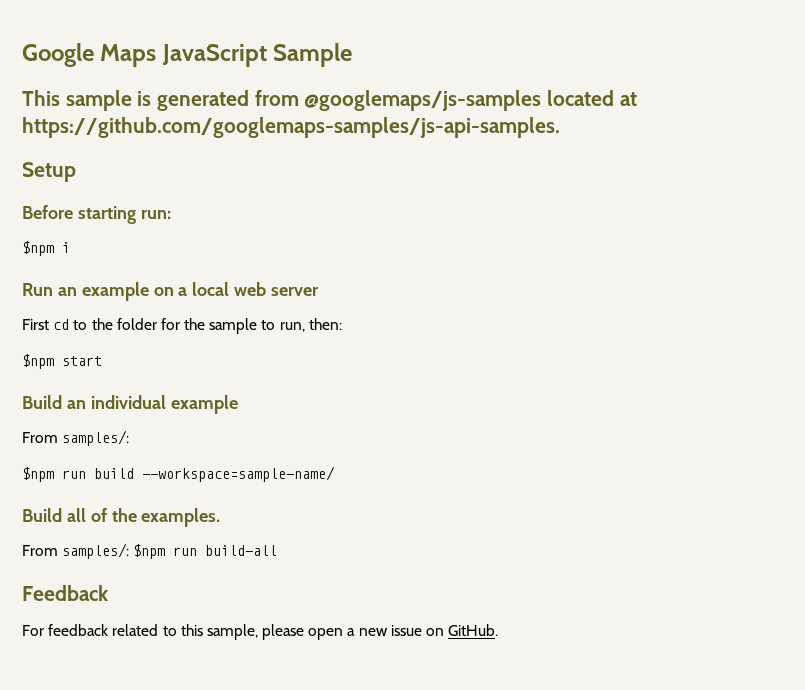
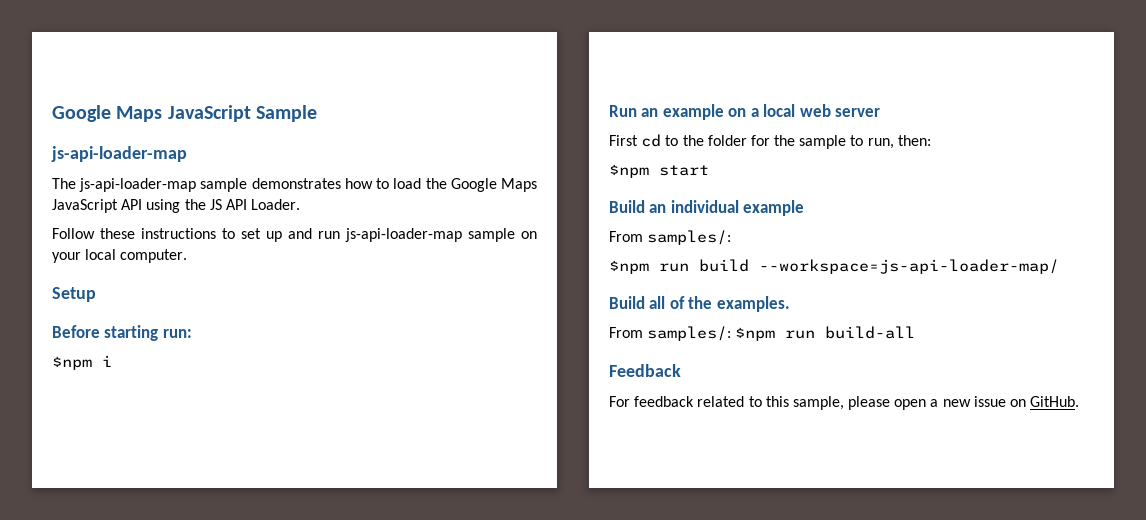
[22,90,637,111] [22,117,560,138] This sample is generated from @googlemaps/js-samples located at https://github.com/googlemaps-samples/js-api-samples. -> [51,146,187,162] [52,178,537,192] [52,199,301,213] [52,228,537,242] [52,249,188,263] js-api-loader-map // The js-api-loader-map sample demonstrates how to load the Google Maps JavaScript API using the JS API Loader. // Follow these instructions to set up and run js-api-loader-map sample on your local computer.
[142,466,335,482] --workspace=sample-name/ -> [759,259,1059,274] --workspace=js-api-loader-map/

